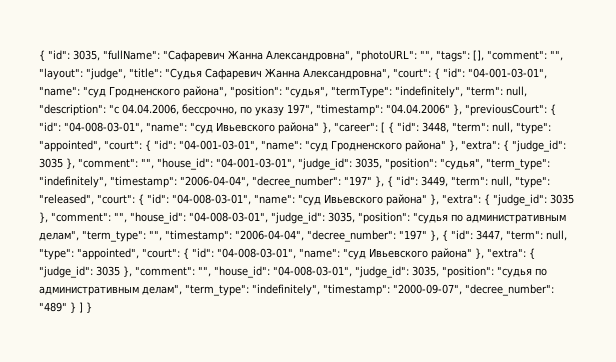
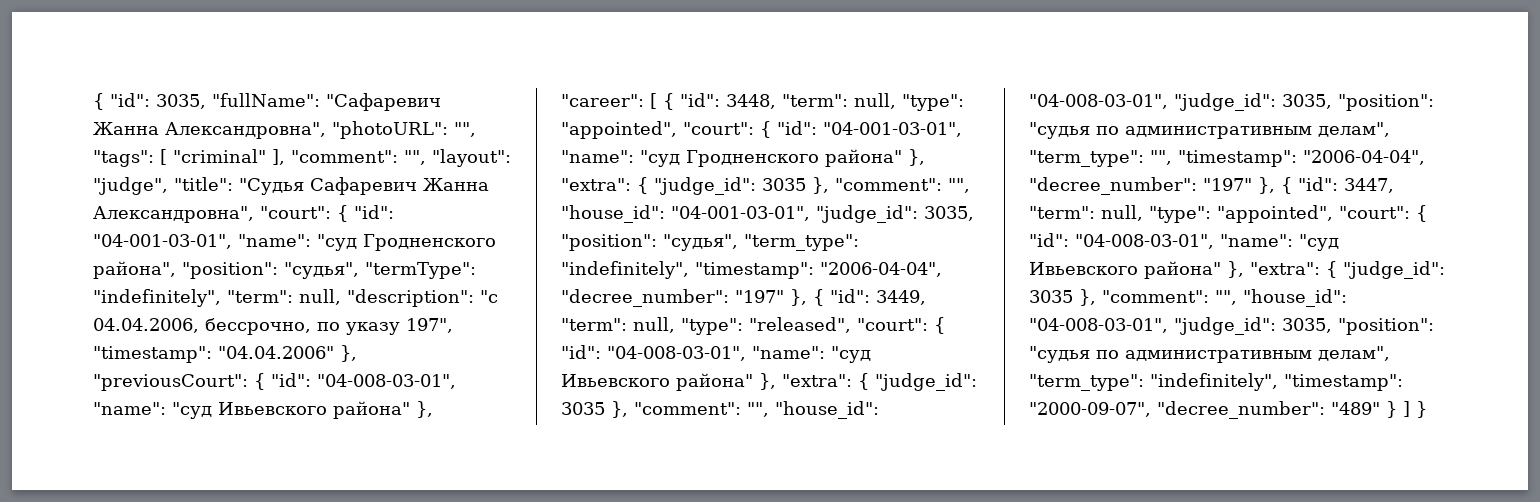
[473,50,484,61] [], -> [160,149,285,165] [ "criminal" ],

